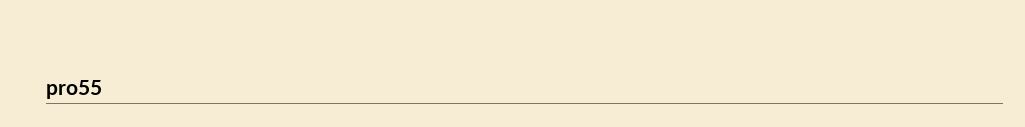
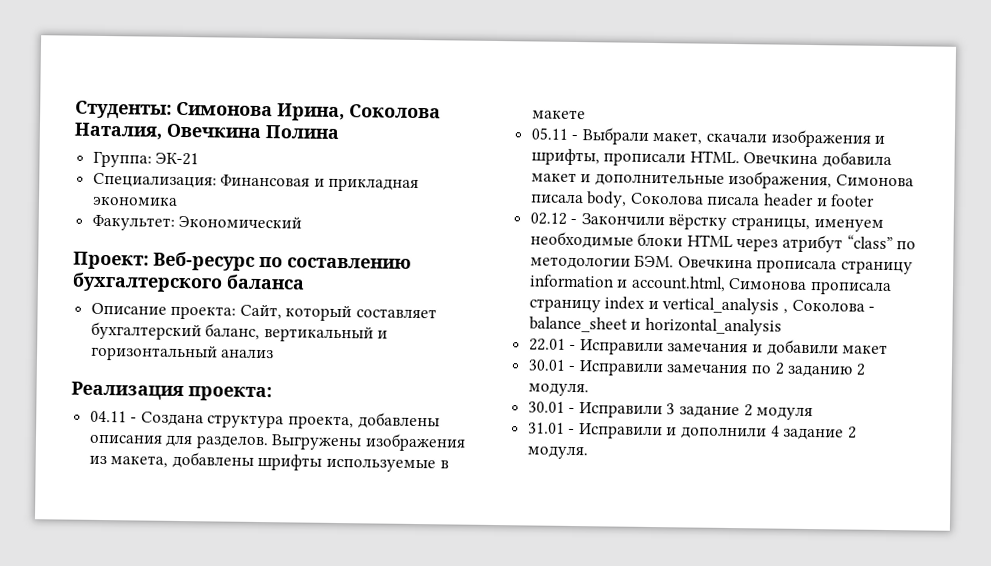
[46,80,102,99] pro55 -> [75,100,441,122] [74,122,339,140] [92,150,200,168] [92,172,420,193] [91,196,178,206] [91,214,303,231] [73,251,412,271] [72,272,305,293] [90,302,438,322] [90,321,389,343] [89,343,275,362] [71,381,272,402] [89,410,440,430] [88,433,467,452] [88,451,449,473] [531,109,586,120] [530,127,886,148] [530,148,893,169] [530,170,915,190] [530,191,876,208] [529,212,884,232] [529,231,917,253] [529,254,914,275] [528,274,893,296] [528,296,876,315] [528,316,782,336] [528,338,889,357] [527,359,866,378] [527,382,589,397] [527,401,814,421] [527,422,857,441] [526,445,588,460] Студенты: Симонова Ирина, Соколова Наталия, Овечкина Полина // Группа: ЭК-21 // Специализация: Финансовая и прикладная экономика // Факультет: Экономический // Проект: Веб-ресурс по составлению бухгалтерского баланса // Описание проекта: Сайт, который составляет бухгалтерский баланс, вертикальный и горизонтальный анализ // Реализация проекта: // 04.11 - Создана структура проекта, добавлены описания для разделов. Выгружены изображения из макета, добавлены шрифты используемые в макете // 05.11 - Выбрали макет, скачали изображения и шрифты, прописали HTML. Овечкина добавила макет и дополнительные изображения, Симонова писала body, Соколова писала header и footer // 02.12 - Закончили вёрстку страницы, именуем необходимые блоки HTML через атрибут “class” по методологии БЭМ. Овечкина прописала страницу information и account.html, Симонова прописала страницу index и vertical_analysis , Соколова - balance_sheet и horizontal_analysis // 22.01 - Исправили замечания и добавили макет // 30.01 - Исправили замечания по 2 заданию 2 модуля. // 30.01 - Исправили 3 задание 2 модуля // 31.01 - Исправили и дополнили 4 задание 2 модуля.

